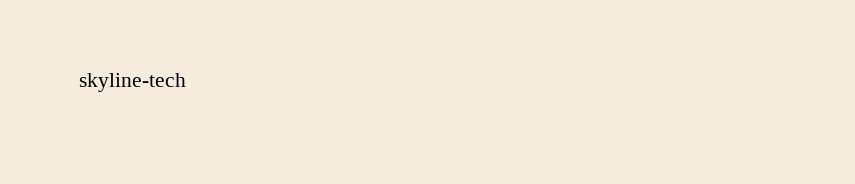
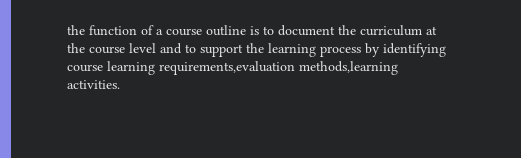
[79,73,186,92] skyline-tech -> [67,25,437,36] [67,43,446,57] [67,61,398,75] [67,80,120,89] the function of a course outline is to document the curriculum at the course level and to support the learning process by identifying course learning requirements,evaluation methods,learning activities.

